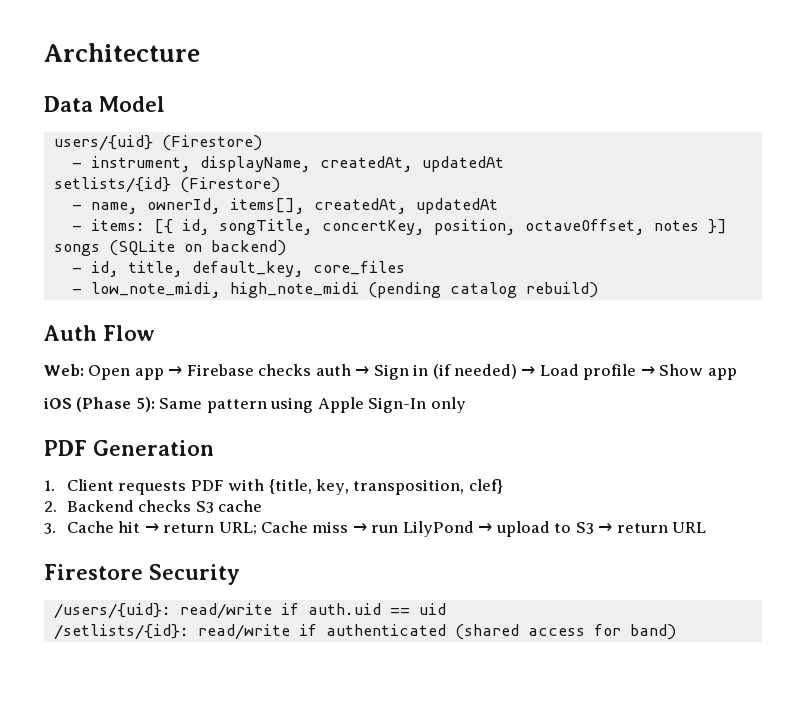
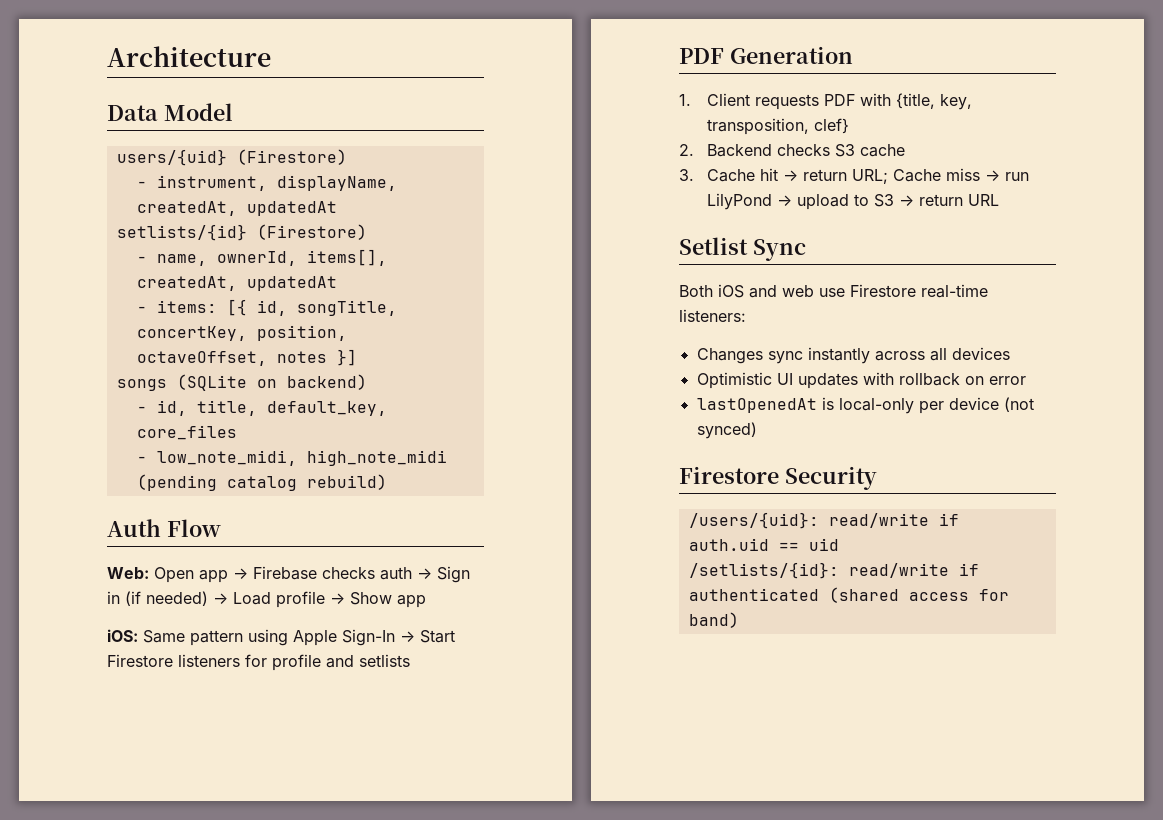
[43,397,155,412] iOS (Phase 5): -> [107,629,138,642] iOS:
[430,397,466,413] only -> [400,630,455,643] [107,654,410,671] → Start Firestore listeners for profile and setlists
(706, 527) none -> [679,237,806,261] [679,284,988,298] [679,309,746,322] [696,347,1010,364] [696,372,1026,389] [696,397,1034,414] [696,422,757,439] // Setlist Sync // Both iOS and web use Firestore real-time listeners: // Changes sync instantly across all devices // Optimistic UI updates with rollback on error // lastOpenedAt is local-only per device (not synced)

